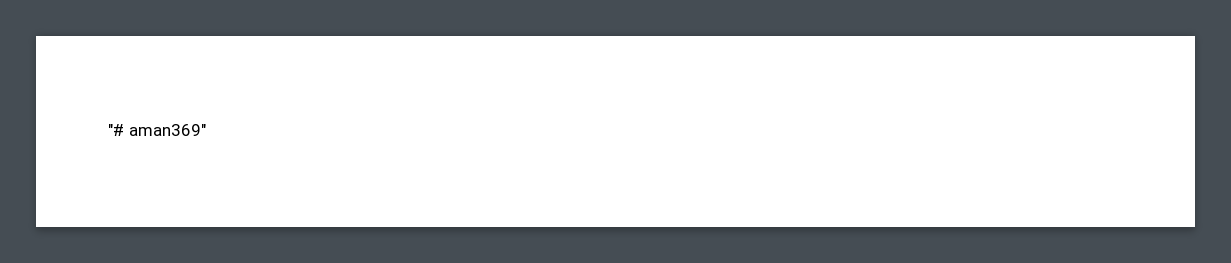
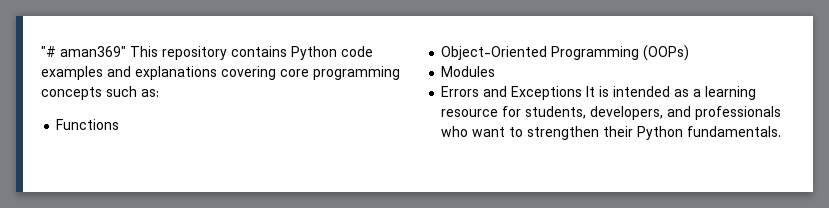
(206, 130) none -> [130,46,373,60] [41,66,400,80] [41,86,159,100] [56,119,120,130] [441,45,690,61] [441,66,496,77] [441,86,757,100] [441,106,782,120] [441,126,782,140] This repository contains Python code examples and explanations covering core programming concepts such as: // Functions // Object-Oriented Programming (OOPs) // Modules // Errors and Exceptions It is intended as a learning resource for students, developers, and professionals who want to strengthen their Python fundamentals.

